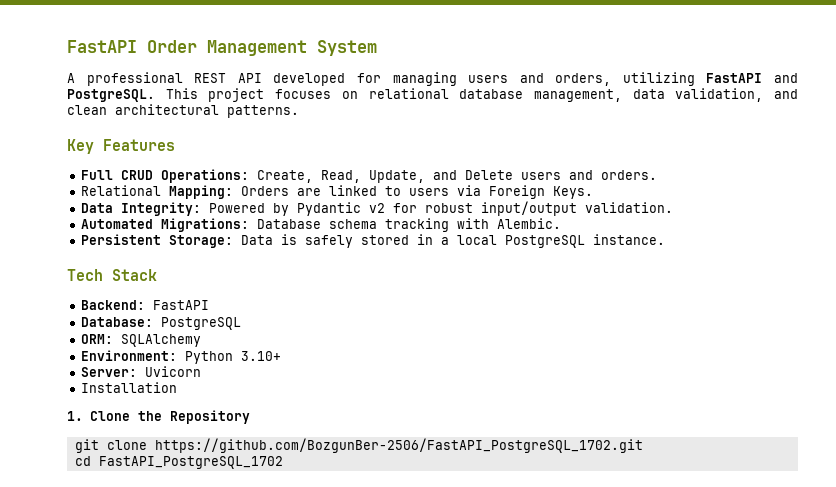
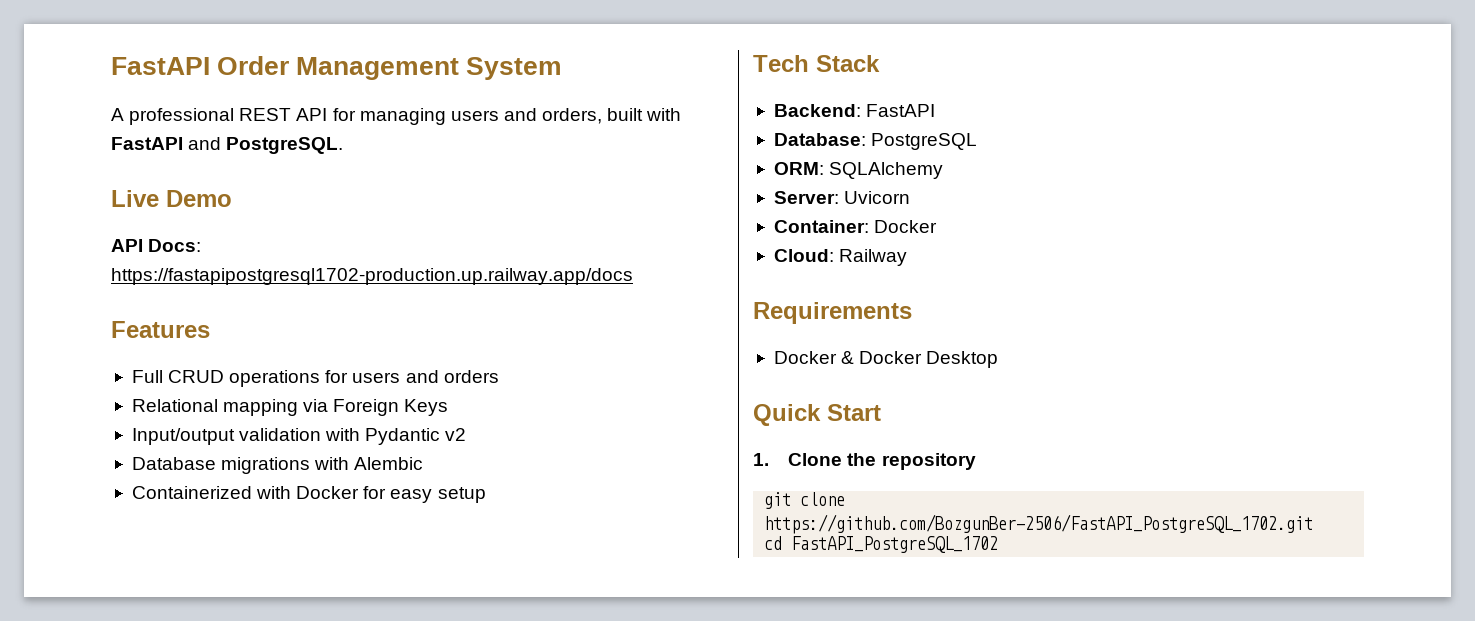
[273,73,346,86] developed -> (328, 114) none
[622,72,695,86] utilizing -> [607,108,682,121] built with
[165,88,798,102] [67,104,299,118] [67,139,175,154] [81,169,658,183] This project focuses on relational database management, data validation, and clean architectural patterns. // Key Features // Full CRUD Operations: Create, Read, Update, and Delete users and orders. -> [111,190,232,207] [111,239,202,252] [111,268,633,285] [111,321,210,338] [131,370,499,387] // Live Demo // API Docs: https://fastapipostgresql1702-production.up.railway.app/docs // Features // Full CRUD operations for users and orders
[169,185,594,199] [81,201,674,216] [81,218,562,232] [81,234,666,248] Mapping: Orders are linked to users via Foreign Keys. // Data Integrity: Powered by Pydantic v2 for robust input/output validation. // Automated Migrations: Database schema tracking with Alembic. // Persistent Storage: Data is safely stored in a local PostgreSQL instance. -> [223,399,449,416] [131,428,467,445] [131,457,424,474] [131,486,486,503] mapping via Foreign Keys // Input/output validation with Pydantic v2 // Database migrations with Alembic // Containerized with Docker for easy setup
[81,350,282,364] // Environment: Python 3.10+ -> (944, 170) none
[81,382,178,393] Installation -> [773,220,938,233] [773,249,908,266] [753,302,912,324] [773,351,999,368] [753,404,881,426] Container: Docker // Cloud: Railway // Requirements // Docker & Docker Desktop // Quick Start
[169,410,250,424] Repository -> [881,453,976,470] repository

